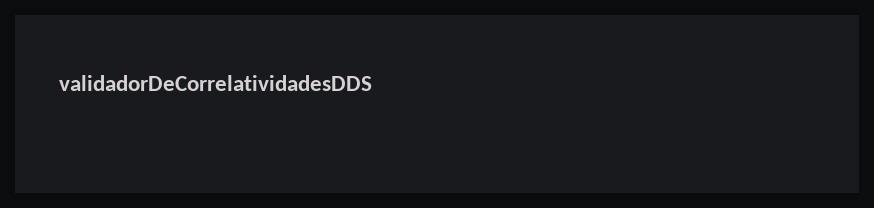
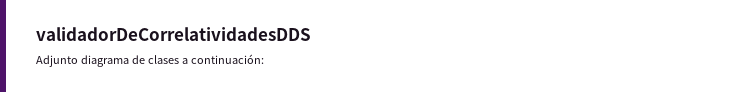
(372, 83) none -> [36,54,264,67] // Adjunto diagrama de clases a continuación:

